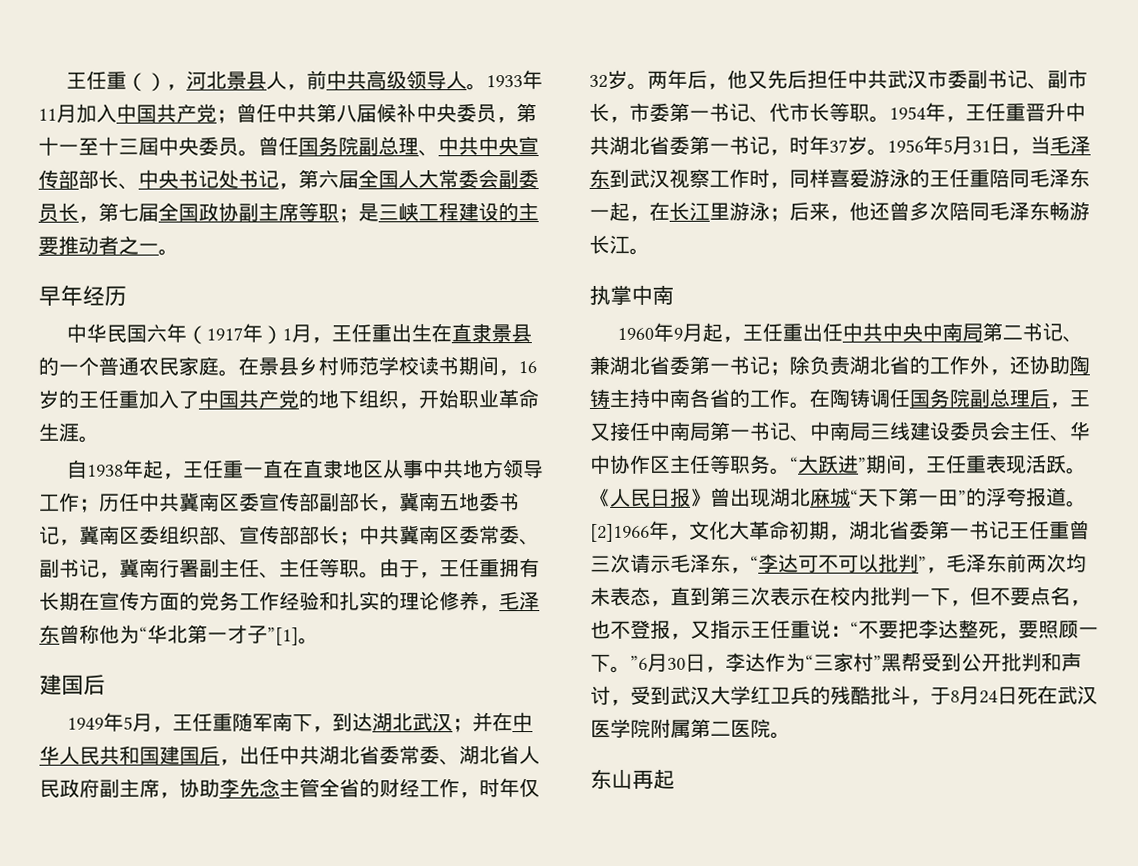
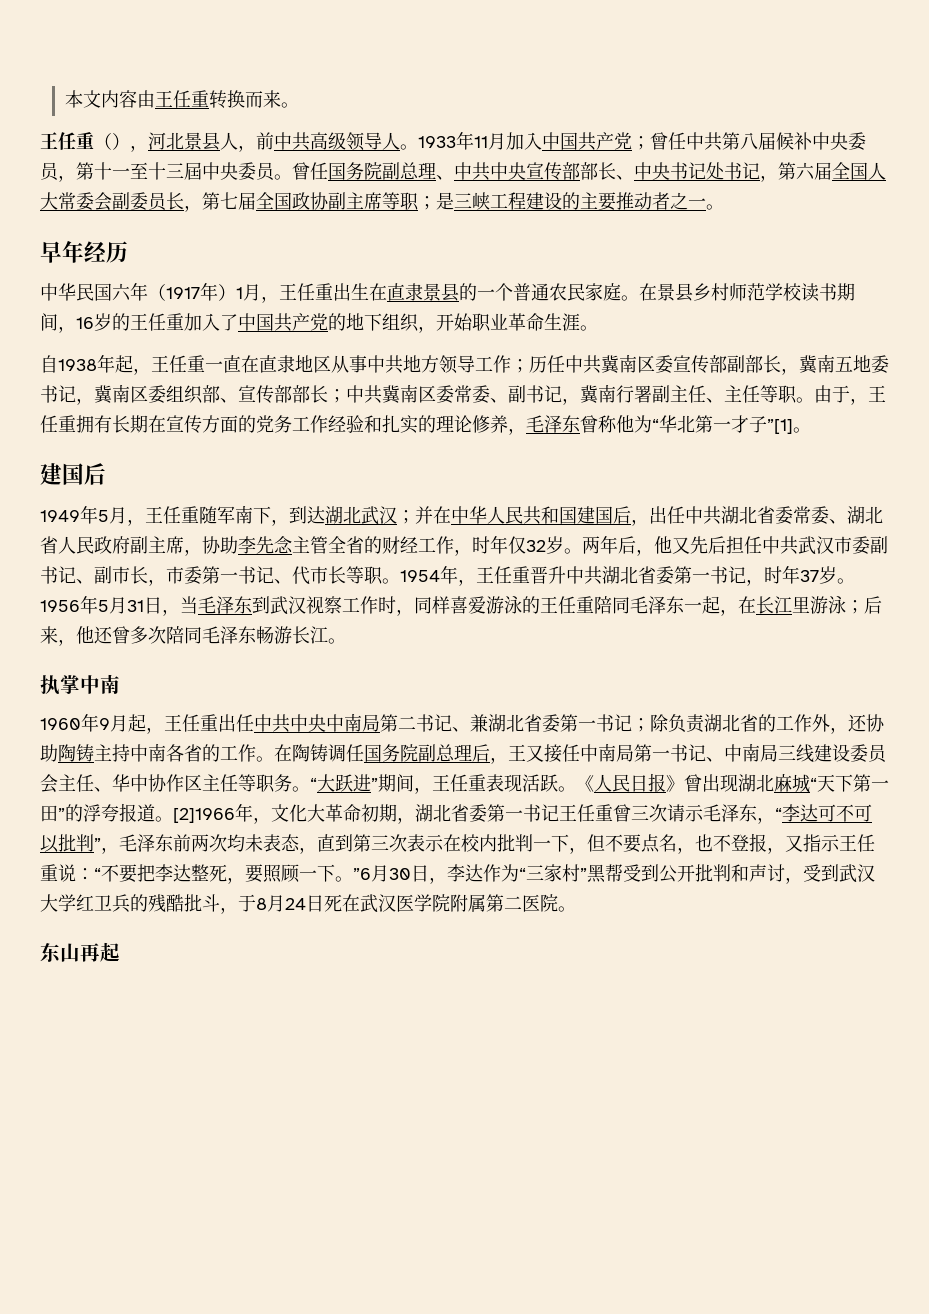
(65, 80) none -> [64,90,299,109] 本文内容由王任重转换而来。 //

